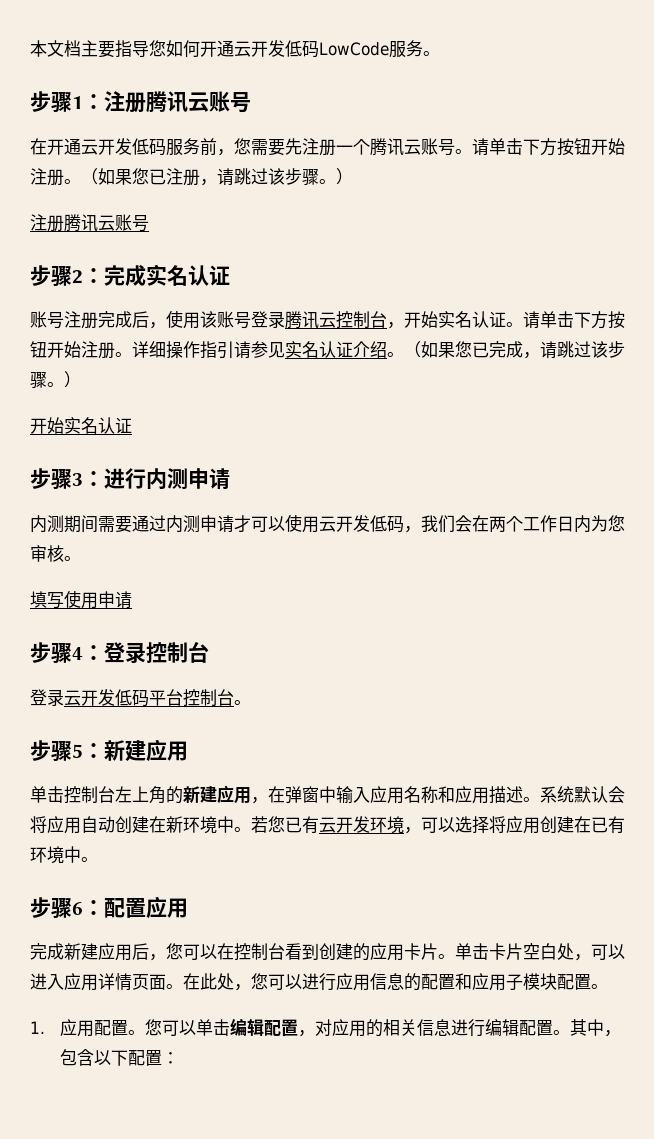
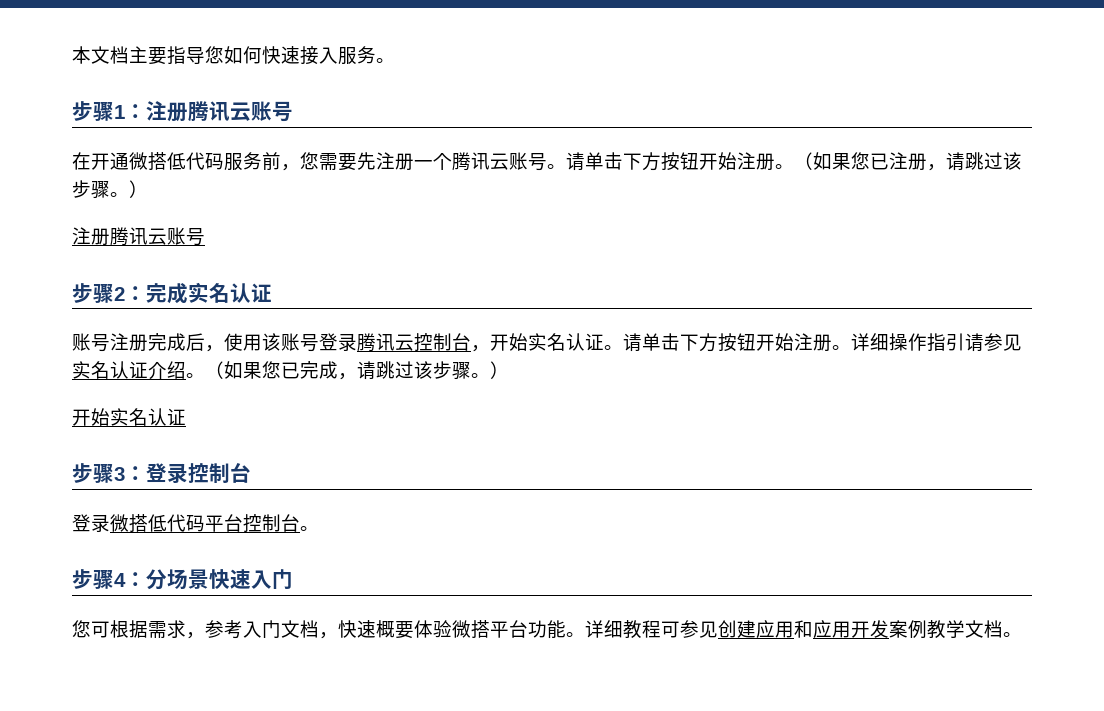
[200,40,389,58] 开通云开发低码LowCode -> [262,46,338,65] 快速接入
[81,138,149,155] 云开发低 -> [129,152,205,171] 微搭低代
[104,468,230,490] [30,514,625,533] [30,545,81,562] [30,590,132,609] [30,642,104,663] 进行内测申请 // 内测期间需要通过内测申请才可以使用云开发低码，我们会在两个工作日内为您审核。 // 填写使用申请 // 步骤4： -> (146, 473) none
[64,689,132,706] 云开发低 -> [110,514,186,533] 微搭低代
[72,739,188,762] [30,785,625,804] [30,816,625,834] [30,846,98,864] [30,896,188,919] [30,943,625,961] [30,973,608,991] [30,1018,622,1037] [60,1049,180,1066] 5：新建应用 // 单击控制台左上角的新建应用，在弹窗中输入应用名称和应用描述。系统默认会将应用自动创建在新环境中。若您已有云开发环境，可以选择将应用创建在已有环境中。 // 步骤6：配置应用 // 完成新建应用后，您可以在控制台看到创建的应用卡片。单击卡片空白处，可以进入应用详情页面。在此处，您可以进行应用信息的配置和应用子模块配置。 // 1.应用配置。您可以单击编辑配置，对应用的相关信息进行编辑配置。其中，包含以下配置： -> [114,569,293,590] [72,620,1022,639] 4：分场景快速入门 // 您可根据需求，参考入门文档，快速概要体验微搭平台功能。详细教程可参见创建应用和应用开发案例教学文档。

